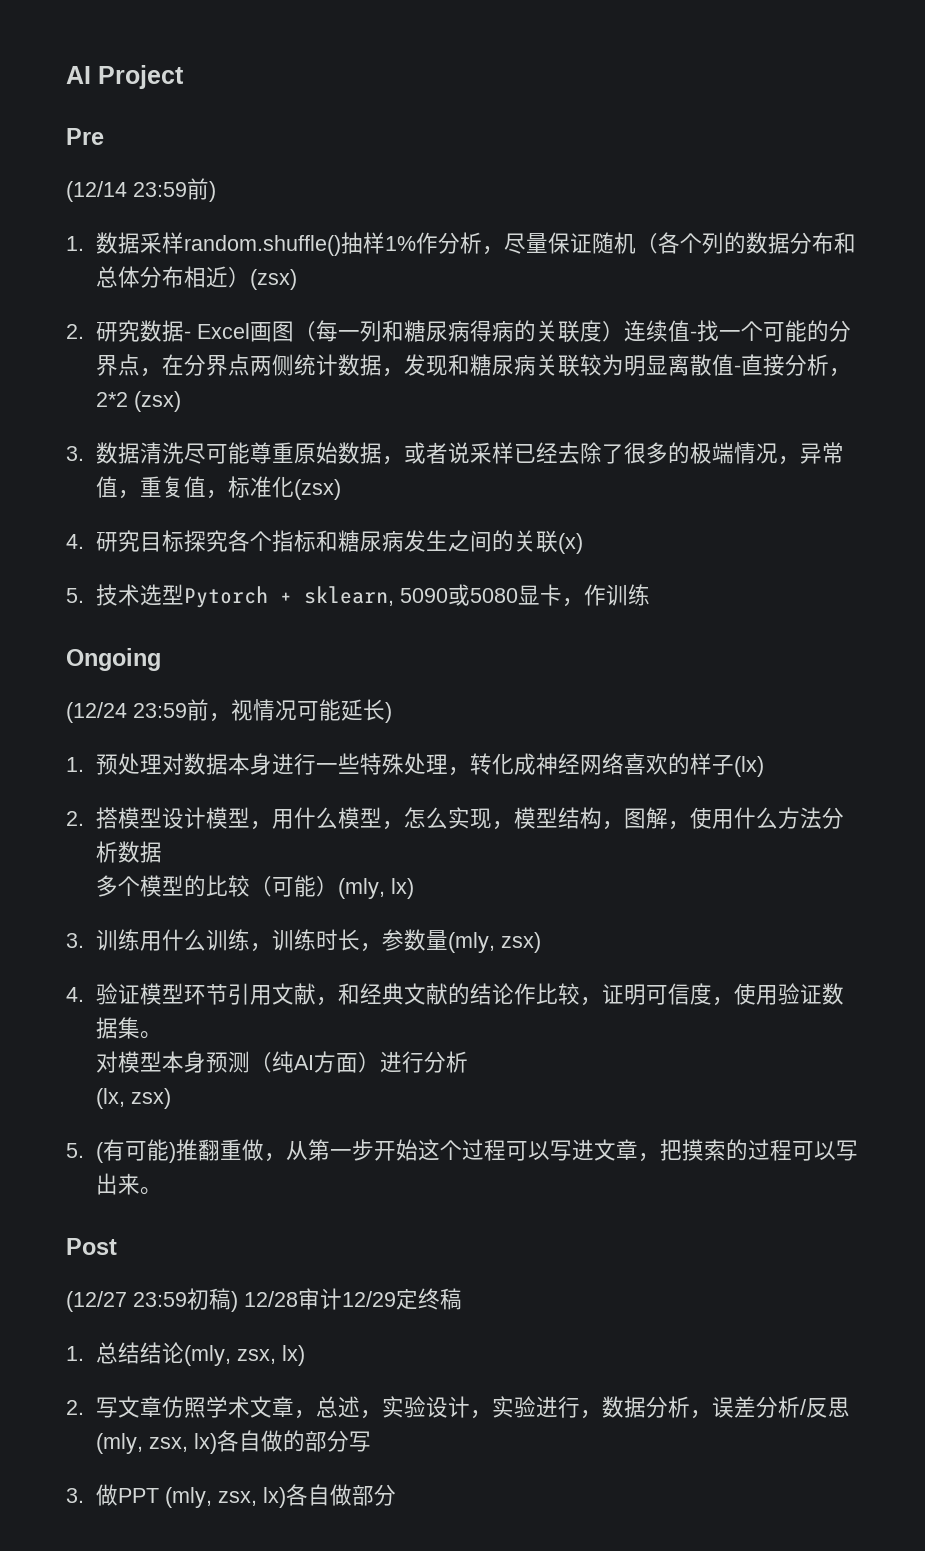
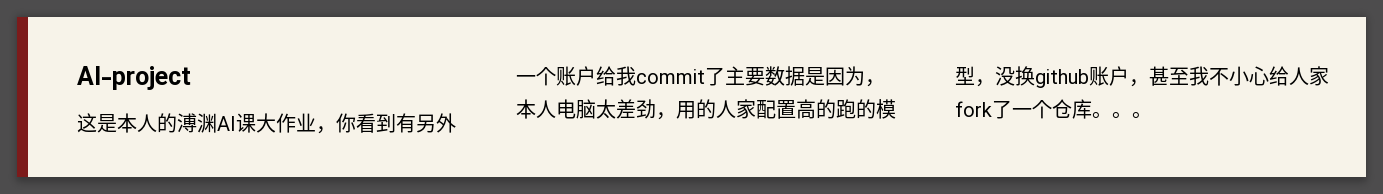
[66,65,184,89] [66,128,104,145] [66,178,216,202] [66,232,857,256] [96,266,298,290] [66,320,852,343] [96,354,852,377] [96,391,182,412] [66,442,845,465] [96,476,342,500] [66,530,584,554] [66,584,651,608] [66,648,161,671] [66,699,392,723] [66,753,765,777] [66,807,845,830] [96,841,163,863] [96,875,415,899] [66,929,542,953] [66,983,845,1006] [96,1017,163,1039] [96,1051,469,1073] [96,1088,172,1109] [66,1139,859,1163] [96,1173,163,1195] [66,1238,117,1255] [66,1288,462,1312] [66,1342,306,1366] [66,1396,851,1419] [96,1430,372,1454] [66,1484,397,1508] AI Project // Pre // (12/14 23:59前) // 1.数据采样random.shuffle()抽样1%作分析，尽量保证随机（各个列的数据分布和总体分布相近）(zsx) // 2.研究数据- Excel画图（每一列和糖尿病得病的关联度）连续值-找一个可能的分界点，在分界点两侧统计数据，发现和糖尿病关联较为明显离散值-直接分析，2*2 (zsx) // 3.数据清洗尽可能尊重原始数据，或者说采样已经去除了很多的极端情况，异常值，重复值，标准化(zsx) // 4.研究目标探究各个指标和糖尿病发生之间的关联(x) // 5.技术选型Pytorch + sklearn, 5090或5080显卡，作训练 // Ongoing // (12/24 23:59前，视情况可能延长) // 1.预处理对数据本身进行一些特殊处理，转化成神经网络喜欢的样子(lx) // 2.搭模型设计模型，用什么模型，怎么实现，模型结构，图解，使用什么方法分析数据 // 多个模型的比较（可能）(mly, lx) // 3.训练用什么训练，训练时长，参数量(mly, zsx) // 4.验证模型环节引用文献，和经典文献的结论作比较，证明可信度，使用验证数据集。 // 对模型本身预测（纯AI方面）进行分析 // (lx, zsx) // 5. (有可能)推翻重做，从第一步开始这个过程可以写进文章，把摸索的过程可以写出来。 // Post // (12/27 23:59初稿) 12/28审计12/29定终稿 // 1.总结结论(mly, zsx, lx) // 2.写文章仿照学术文章，总述，实验设计，实验进行，数据分析，误差分析/反思(mly, zsx, lx)各自做的部分写 // 3.做PPT (mly, zsx, lx)各自做部分 -> [77,66,191,90] [77,113,456,134] [516,66,885,87] [516,99,896,120] [955,66,1329,88] [955,99,1152,119] AI-project // 这是本人的溥渊AI课大作业，你看到有另外一个账户给我commit了主要数据是因为，本人电脑太差劲，用的人家配置高的跑的模型，没换github账户，甚至我不小心给人家fork了一个仓库。。。

